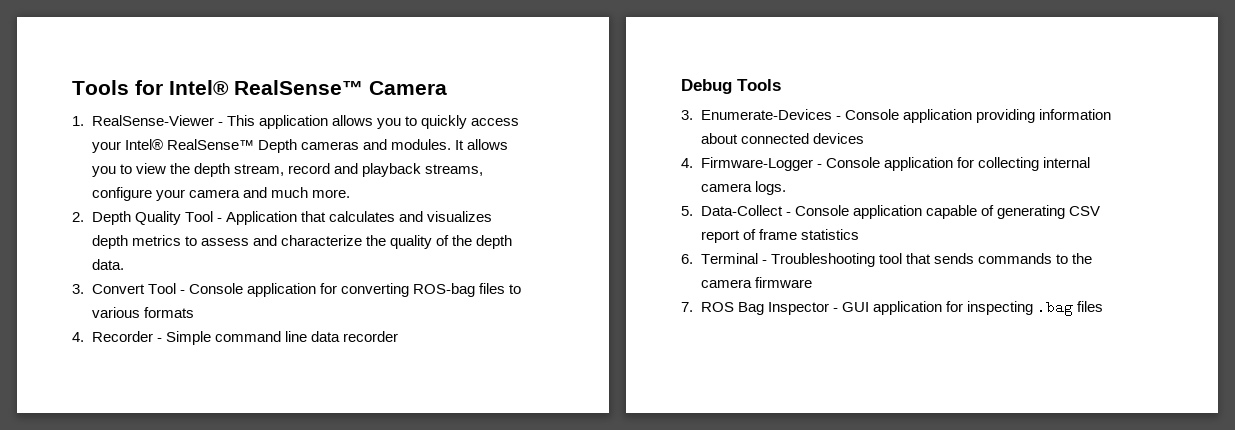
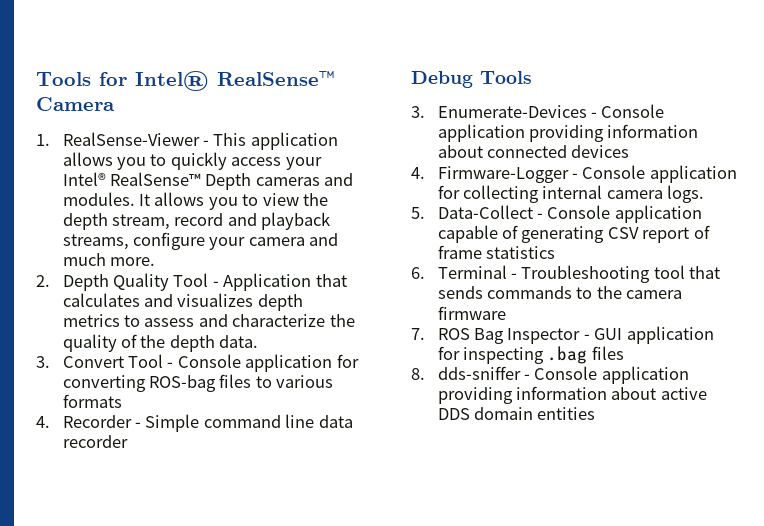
(1103, 306) none -> [411,366,689,384] [437,386,707,404] [437,407,596,420] // 8. dds-sniffer - Console application providing information about active DDS domain entities

